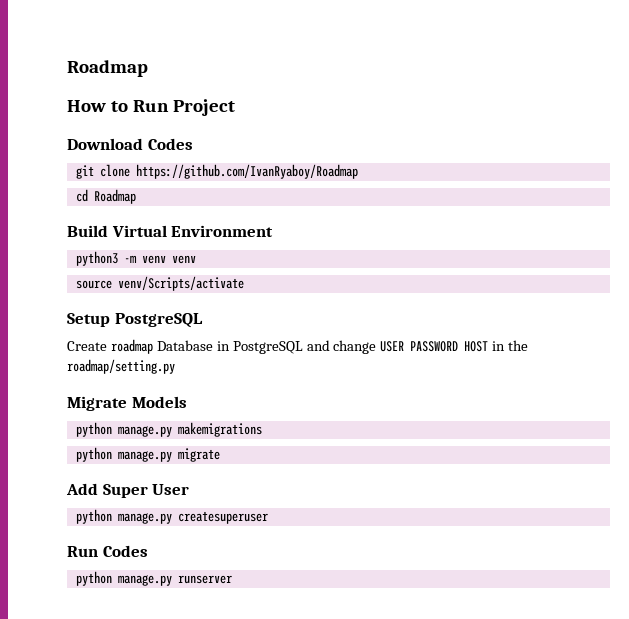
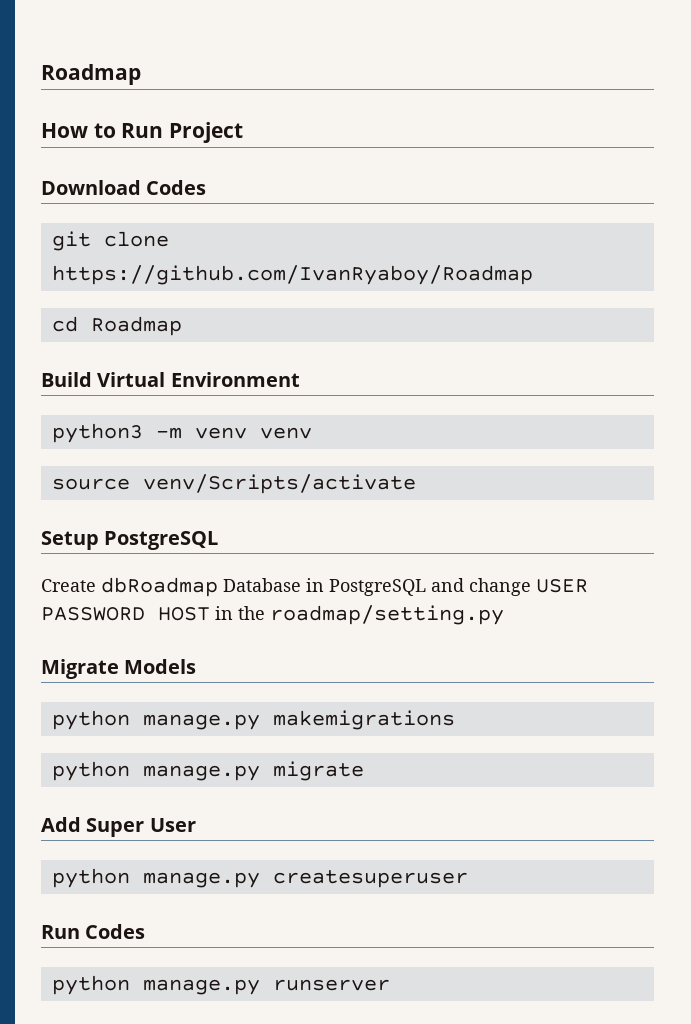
[110,339,153,354] roadmap -> [101,577,218,597] dbRoadmap

